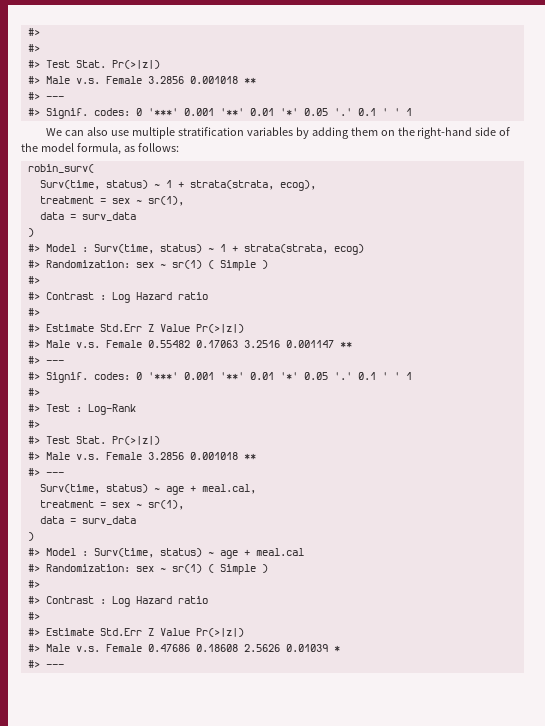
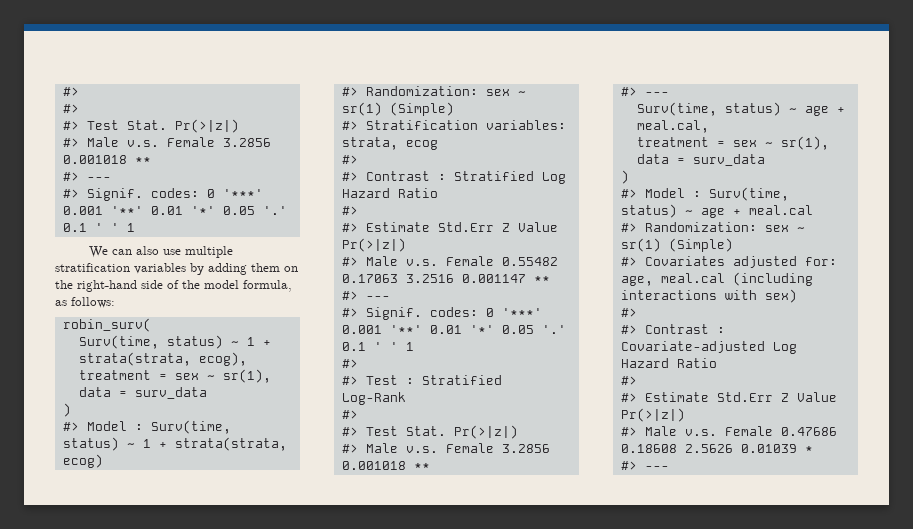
[207,260,268,271] [27,276,40,284] [27,292,208,303] ( Simple ) // #> // #> Contrast : Log Hazard ratio -> [389,102,454,116] [341,120,566,130] [341,137,438,150] [341,155,358,164] [341,171,566,184] [341,188,438,198] (Simple) // #> Stratification variables: strata, ecog // #> // #> Contrast : Stratified Log Hazard Ratio
(82, 409) none -> [421,375,502,385] Stratified
[207,564,268,575] [27,580,40,588] [27,596,208,607] ( Simple ) // #> // #> Contrast : Log Hazard ratio -> [668,238,733,252] [620,256,837,268] [620,272,813,286] [620,289,797,303] [620,308,637,317] [620,324,725,334] [620,341,797,354] [620,358,717,368] (Simple) // #> Covariates adjusted for: age, meal.cal (including interactions with sex) // #> // #> Contrast : Covariate-adjusted Log Hazard Ratio

